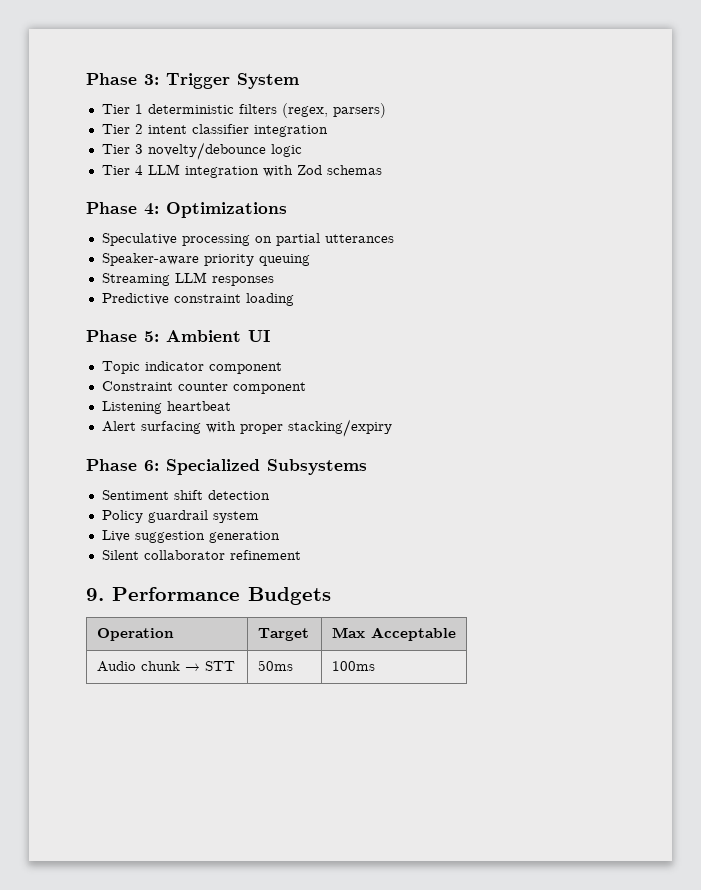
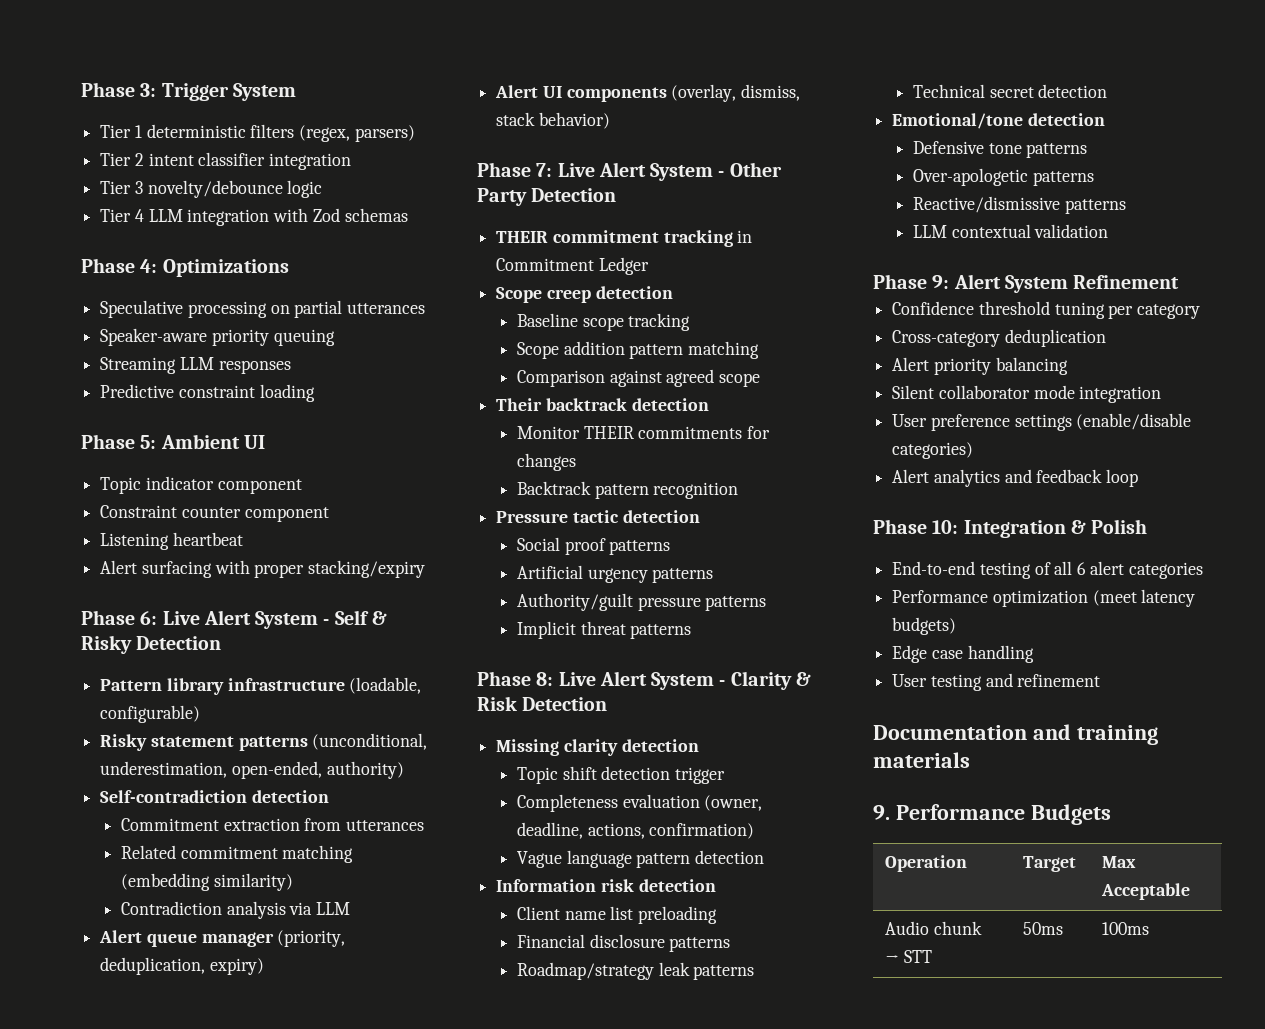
[166,459,367,475] [101,490,270,500] [101,510,259,523] [101,530,280,543] [101,550,301,560] Specialized Subsystems // Sentiment shift detection // Policy guardrail system // Live suggestion generation // Silent collaborator refinement -> [162,610,387,629] [81,635,222,654] [100,677,422,695] [100,705,201,723] [100,733,428,751] [100,761,404,779] [100,790,329,803] [120,818,425,831] [120,845,354,863] [120,873,293,891] [120,901,351,919] [99,930,346,947] [100,957,264,975] [495,84,801,102] [496,112,610,129] [477,162,782,181] [477,188,617,206] [496,230,753,247] [496,257,649,275] [496,286,673,303] [516,313,691,331] [516,341,760,359] [516,369,761,387] [496,398,709,411] [516,426,771,439] [516,453,576,471] [516,481,739,499] [496,510,700,523] [516,537,671,555] [516,565,714,583] [516,593,767,611] [516,621,692,639] [477,671,811,690] [477,696,608,711] [496,739,699,756] [516,766,726,784] [516,794,763,812] [516,822,755,839] [516,850,765,868] [496,879,716,892] [516,906,718,924] [516,934,731,952] [516,962,755,980] [912,84,1108,98] [892,113,1105,129] [912,141,1088,158] [912,168,1094,186] [912,196,1126,214] [912,224,1109,238] [873,274,1180,293] [892,301,1201,319] [892,329,1106,347] [892,357,1068,375] [892,385,1162,403] [892,413,1192,431] [892,442,974,459] [892,469,1139,487] [873,519,1148,538] [892,561,1203,579] [892,589,1196,607] [892,617,957,635] [892,645,1034,663] [892,673,1101,691] [873,724,1158,745] [873,752,970,768] Live Alert System - Self & Risky Detection // Pattern library infrastructure (loadable, configurable) // Risky statement patterns (unconditional, underestimation, open-ended, authority) // Self-contradiction detection // Commitment extraction from utterances // Related commitment matching (embedding similarity) // Contradiction analysis via LLM // Alert queue manager (priority, deduplication, expiry) // Alert UI components (overlay, dismiss, stack behavior) // Phase 7: Live Alert System - Other Party Detection // THEIR commitment tracking in Commitment Ledger // Scope creep detection // Baseline scope tracking // Scope addition pattern matching // Comparison against agreed scope // Their backtrack detection // Monitor THEIR commitments for changes // Backtrack pattern recognition // Pressure tactic detection // Social proof patterns // Artificial urgency patterns // Authority/guilt pressure patterns // Implicit threat patterns // Phase 8: Live Alert System - Clarity & Risk Detection // Missing clarity detection // Topic shift detection trigger // Completeness evaluation (owner, deadline, actions, confirmation) // Vague language pattern detection // Information risk detection // Client name list preloading // Financial disclosure patterns // Roadmap/strategy leak patterns // Technical secret detection // Emotional/tone detection // Defensive tone patterns // Over-apologetic patterns // Reactive/dismissive patterns // LLM contextual validation // Phase 9: Alert System Refinement // Confidence threshold tuning per category // Cross-category deduplication // Alert priority balancing // Silent collaborator mode integration // User preference settings (enable/disable categories) // Alert analytics and feedback loop // Phase 10: Integration & Polish // End-to-end testing of all 6 alert categories // Performance optimization (meet latency budgets) // Edge case handling // User testing and refinement // Documentation and training materials

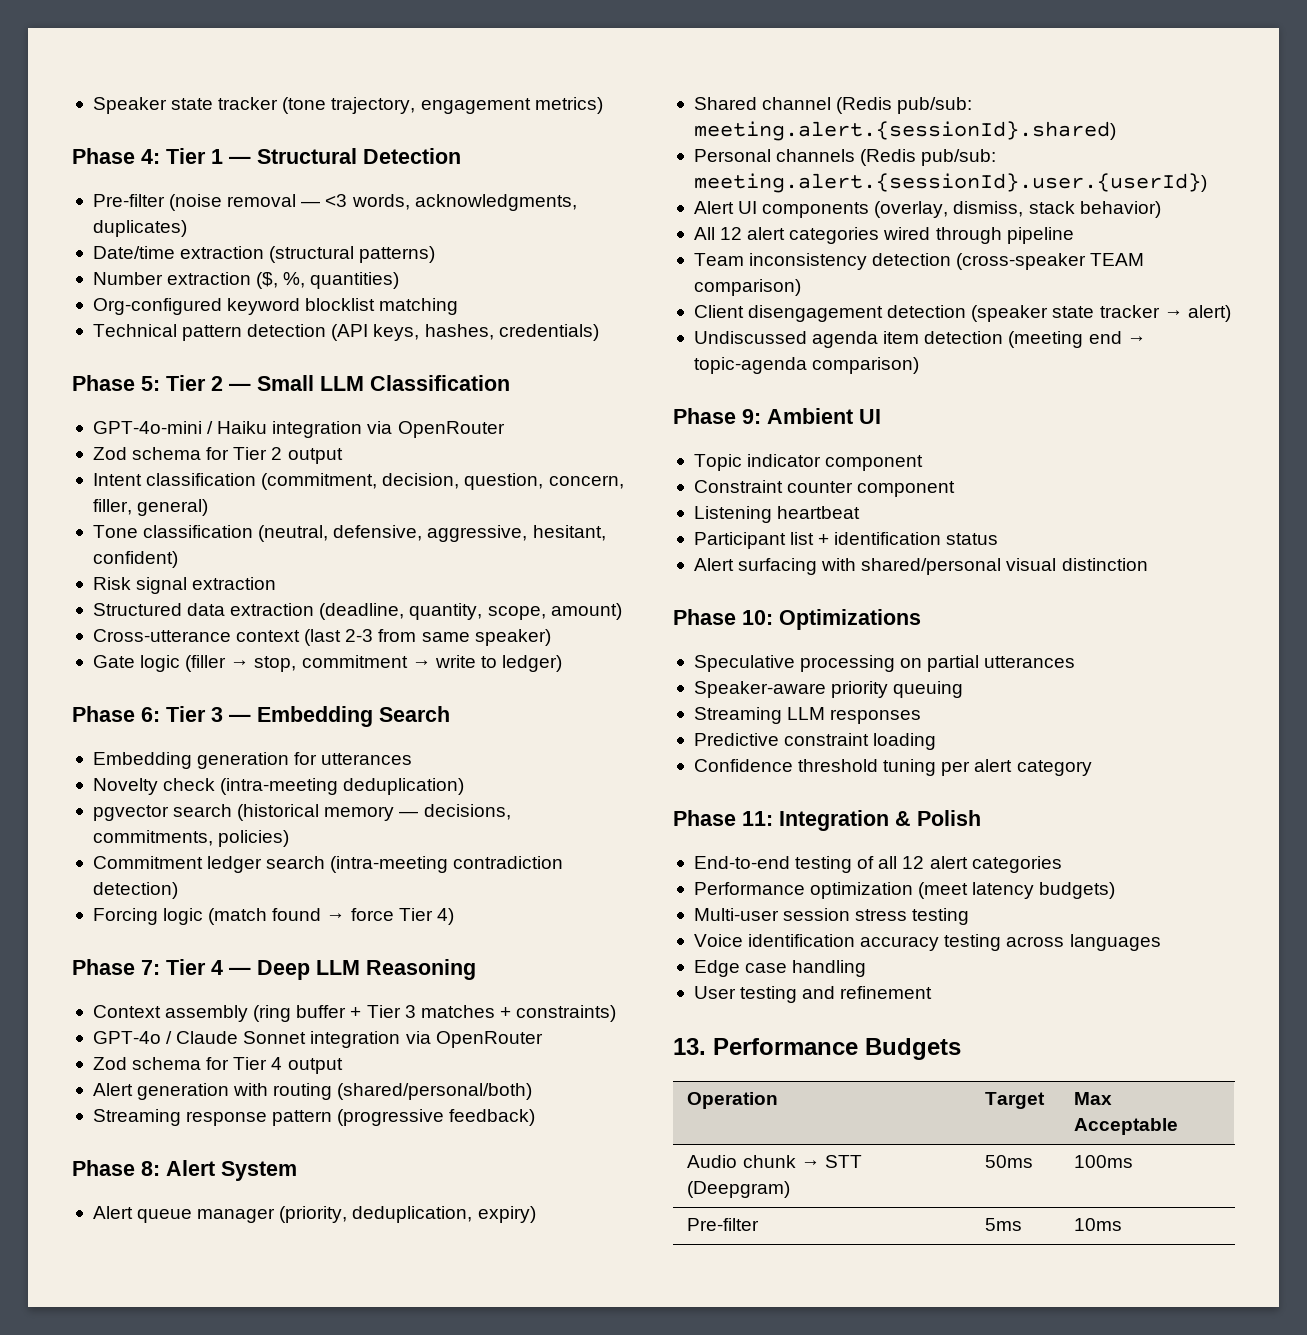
[81,82,296,101] [100,124,415,142] [100,152,352,170] [100,180,323,198] [100,208,408,226] [81,258,158,273] Phase 3: Trigger System // Tier 1 deterministic filters (regex, parsers) // Tier 2 intent classifier integration // Tier 3 novelty/debounce logic // Tier 4 LLM integration with Zod schemas // Phase 4: -> [92,97,603,114] [72,148,461,164] [92,194,577,211] [92,220,187,237] [92,246,436,263] [92,272,400,289] [92,298,459,315] [92,324,599,341] [72,375,510,391] [92,421,505,438] [92,447,343,464] [92,473,624,490] [92,499,209,516] [92,525,606,542] [92,551,178,568] [92,577,277,594] [92,603,622,620] [92,629,551,646] [92,655,563,672] [72,706,450,727] [92,752,413,769] [92,778,465,795] [92,804,511,821] [92,830,290,847] [92,856,564,873] [92,882,178,899] [92,908,454,925] [72,959,476,980] [92,1005,617,1022] [92,1031,543,1048] [92,1057,343,1074] [92,1083,533,1100] [92,1109,536,1126] [72,1160,297,1181] [92,1206,536,1223] [693,97,973,114] [693,121,1116,141] [693,149,997,166] [693,173,1207,193] [693,201,1161,218] [693,227,1074,244] [693,253,1145,270] [693,279,801,296] [693,305,1231,322] [693,331,1146,348] [693,357,920,374] [673,408,881,424] [693,454,924,471] [693,480,956,497] [693,506,861,523] [693,532,999,549] [693,558,1148,575] [673,609,773,625] Speaker state tracker (tone trajectory, engagement metrics) // Phase 4: Tier 1 — Structural Detection // Pre-filter (noise removal — <3 words, acknowledgments, duplicates) // Date/time extraction (structural patterns) // Number extraction ($, %, quantities) // Org-configured keyword blocklist matching // Technical pattern detection (API keys, hashes, credentials) // Phase 5: Tier 2 — Small LLM Classification // GPT-4o-mini / Haiku integration via OpenRouter // Zod schema for Tier 2 output // Intent classification (commitment, decision, question, concern, filler, general) // Tone classification (neutral, defensive, aggressive, hesitant, confident) // Risk signal extraction // Structured data extraction (deadline, quantity, scope, amount) // Cross-utterance context (last 2-3 from same speaker) // Gate logic (filler → stop, commitment → write to ledger) // Phase 6: Tier 3 — Embedding Search // Embedding generation for utterances // Novelty check (intra-meeting deduplication) // pgvector search (historical memory — decisions, commitments, policies) // Commitment ledger search (intra-meeting contradiction detection) // Forcing logic (match found → force Tier 4) // Phase 7: Tier 4 — Deep LLM Reasoning // Context assembly (ring buffer + Tier 3 matches + constraints) // GPT-4o / Claude Sonnet integration via OpenRouter // Zod schema for Tier 4 output // Alert generation with routing (shared/personal/both) // Streaming response pattern (progressive feedback) // Phase 8: Alert System // Alert queue manager (priority, deduplication, expiry) // Shared channel (Redis pub/sub: meeting.alert.{sessionId}.shared) // Personal channels (Redis pub/sub: meeting.alert.{sessionId}.user.{userId}) // Alert UI components (overlay, dismiss, stack behavior) // All 12 alert categories wired through pipeline // Team inconsistency detection (cross-speaker TEAM comparison) // Client disengagement detection (speaker state tracker → alert) // Undiscussed agenda item detection (meeting end → topic-agenda comparison) // Phase 9: Ambient UI // Topic indicator component // Constraint counter component // Listening heartbeat // Participant list + identification status // Alert surfacing with shared/personal visual distinction // Phase 10:
[81,434,265,449] [100,476,302,494] [100,505,329,522] [100,532,243,550] [100,560,426,578] [81,610,387,629] [81,635,222,654] [100,677,422,695] [100,705,201,723] [100,733,428,751] [100,761,404,779] [100,790,329,803] [120,818,425,831] [120,845,354,863] [120,873,293,891] [120,901,351,919] [99,930,346,947] [100,957,264,975] [495,84,801,102] [496,112,610,129] [477,162,782,181] [477,188,617,206] [496,230,753,247] [496,257,649,275] [496,286,673,303] [516,313,691,331] [516,341,760,359] [516,369,761,387] [496,398,709,411] [516,426,771,439] [516,453,576,471] [516,481,739,499] [496,510,700,523] [516,537,671,555] [516,565,714,583] [516,593,767,611] [516,621,692,639] [477,671,811,690] [477,696,608,711] [496,739,699,756] [516,766,726,784] [516,794,763,812] [516,822,755,839] [516,850,765,868] [496,879,716,892] [516,906,718,924] [516,934,731,952] [516,962,755,980] [912,84,1108,98] [892,113,1105,129] [912,141,1088,158] [912,168,1094,186] [912,196,1126,214] [912,224,1109,238] [873,274,1180,293] // Phase 5: Ambient UI // Topic indicator component // Constraint counter component // Listening heartbeat // Alert surfacing with proper stacking/expiry // Phase 6: Live Alert System - Self & Risky Detection // Pattern library infrastructure (loadable, configurable) // Risky statement patterns (unconditional, underestimation, open-ended, authority) // Self-contradiction detection // Commitment extraction from utterances // Related commitment matching (embedding similarity) // Contradiction analysis via LLM // Alert queue manager (priority, deduplication, expiry) // Alert UI components (overlay, dismiss, stack behavior) // Phase 7: Live Alert System - Other Party Detection // THEIR commitment tracking in Commitment Ledger // Scope creep detection // Baseline scope tracking // Scope addition pattern matching // Comparison against agreed scope // Their backtrack detection // Monitor THEIR commitments for changes // Backtrack pattern recognition // Pressure tactic detection // Social proof patterns // Artificial urgency patterns // Authority/guilt pressure patterns // Implicit threat patterns // Phase 8: Live Alert System - Clarity & Risk Detection // Missing clarity detection // Topic shift detection trigger // Completeness evaluation (owner, deadline, actions, confirmation) // Vague language pattern detection // Information risk detection // Client name list preloading // Financial disclosure patterns // Roadmap/strategy leak patterns // Technical secret detection // Emotional/tone detection // Defensive tone patterns // Over-apologetic patterns // Reactive/dismissive patterns // LLM contextual validation // Phase 9: Alert System Refinement -> (937, 741) none
(1134, 312) none -> [974,759,1013,772] alert
[892,329,1106,347] [892,357,1068,375] [892,385,1162,403] [892,413,1192,431] [892,442,974,459] [892,469,1139,487] [873,519,959,534] // Cross-category deduplication // Alert priority balancing // Silent collaborator mode integration // User preference settings (enable/disable categories) // Alert analytics and feedback loop // Phase 10: -> [673,810,773,826] // Phase 11:
[1077,562,1087,575] 6 -> [902,856,925,869] 12
(957, 626) none -> [693,908,970,925] [693,934,1161,951] // Multi-user session stress testing // Voice identification accuracy testing across languages
[873,724,1158,745] [873,752,970,768] [873,805,890,820] Documentation and training materials // 9. -> [673,1038,706,1055] 13.
(933, 956) none -> [687,1181,791,1198] (Deepgram)
(1150, 928) none -> [687,1218,760,1231] [985,1218,1023,1231] [1074,1218,1123,1231] // Pre-filter | 5ms | 10ms

